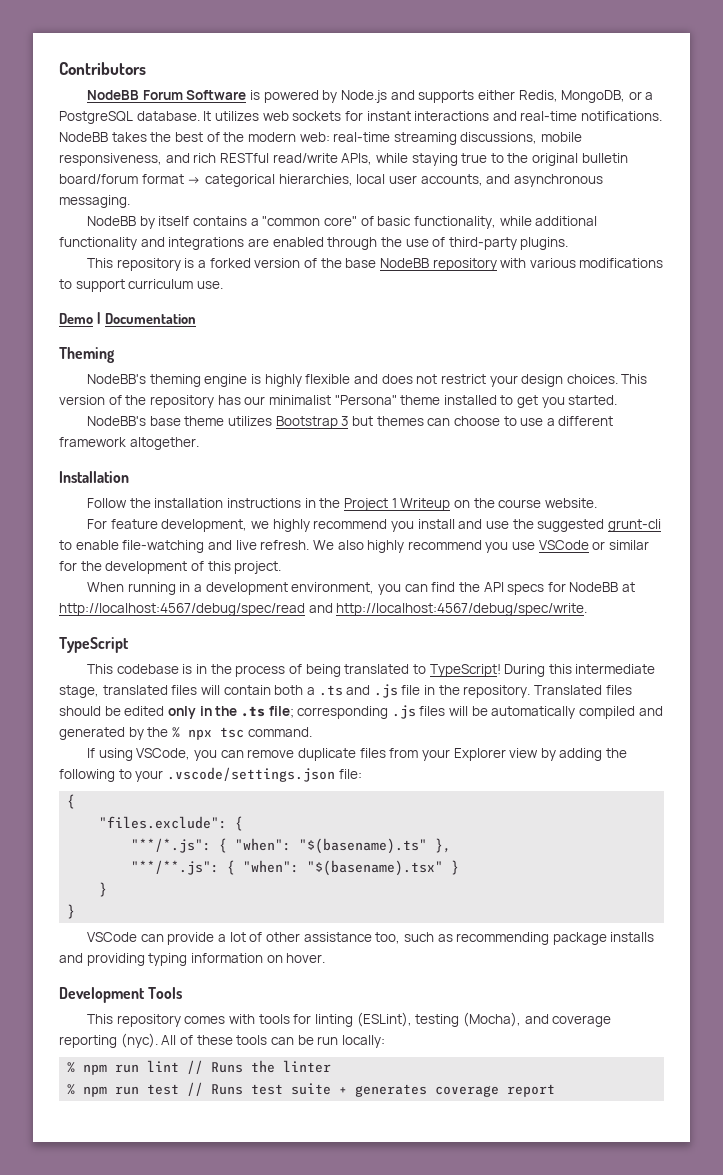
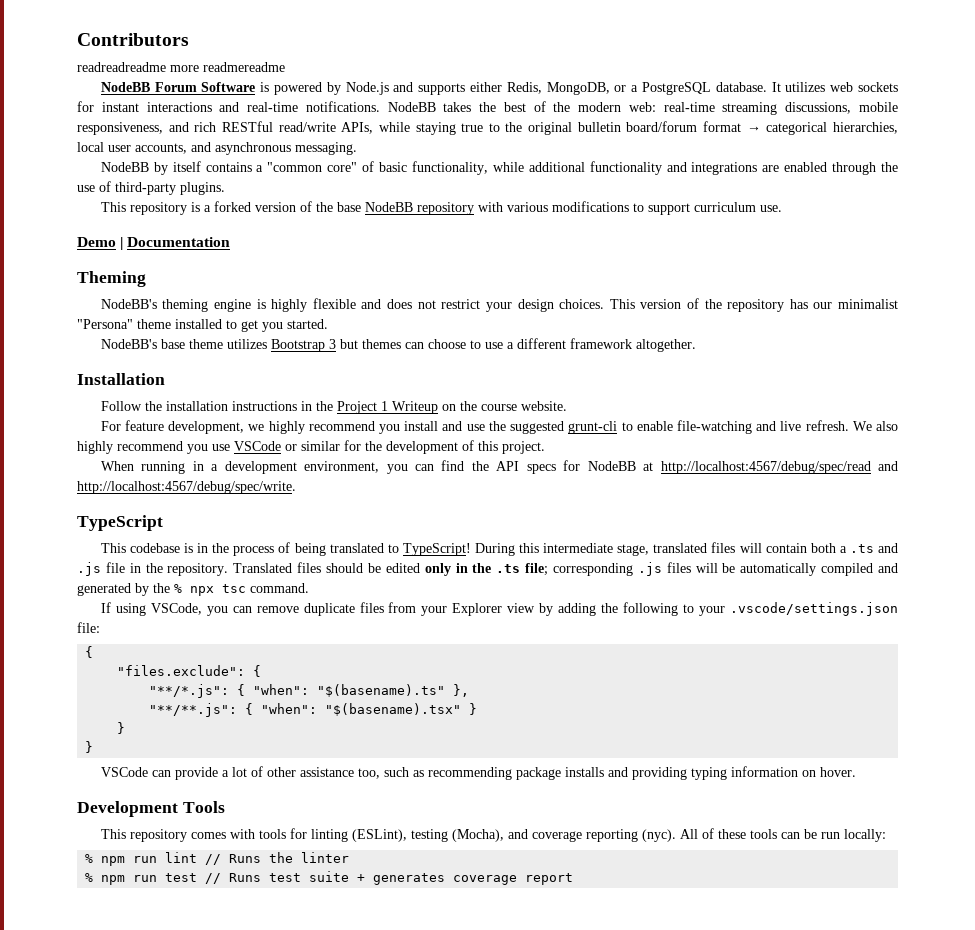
(146, 68) none -> [77,62,285,72] // readreadreadme more readmereadme

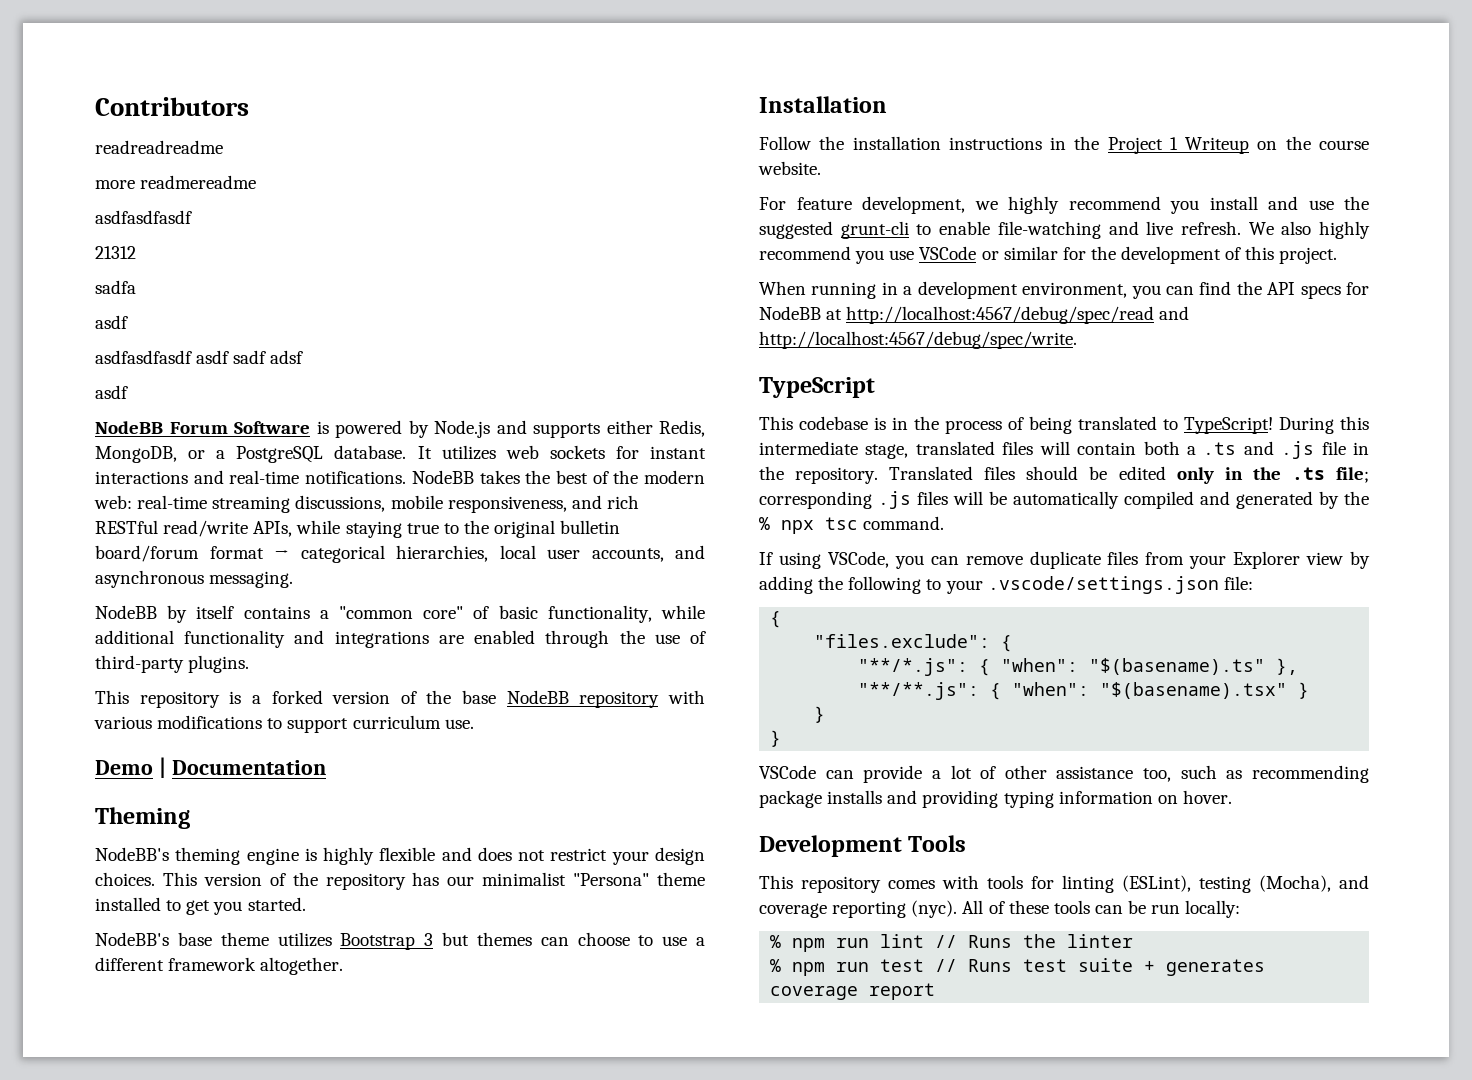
(166, 67) none -> (223, 147) //
(285, 67) none -> [95,210,192,224] [95,246,136,259] [95,280,136,294] [95,315,128,329] [95,350,304,364] [95,385,128,399] // asdfasdfasdf // 21312 // sadfa // asdf // asdfasdfasdf asdf sadf adsf // asdf

